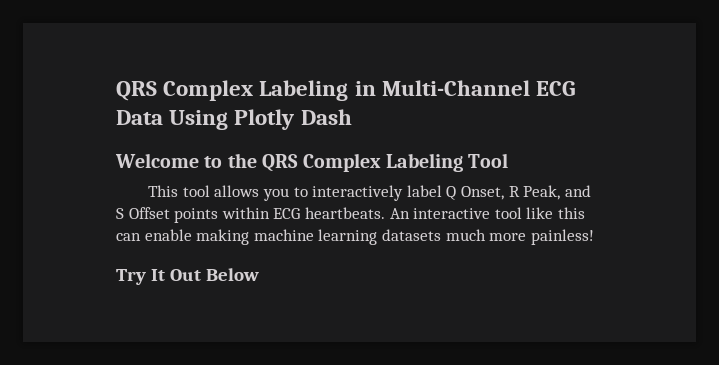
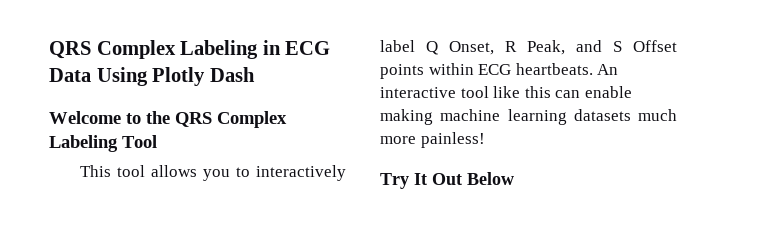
[381,80,530,96] Multi-Channel -> (281, 47) none

